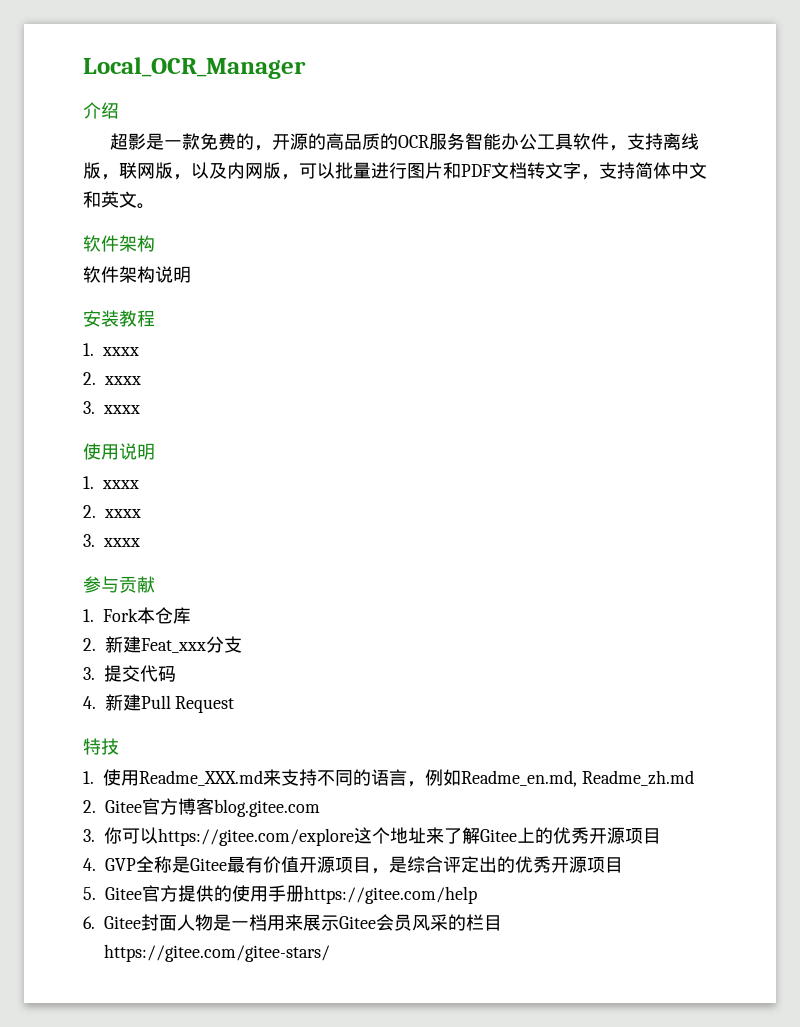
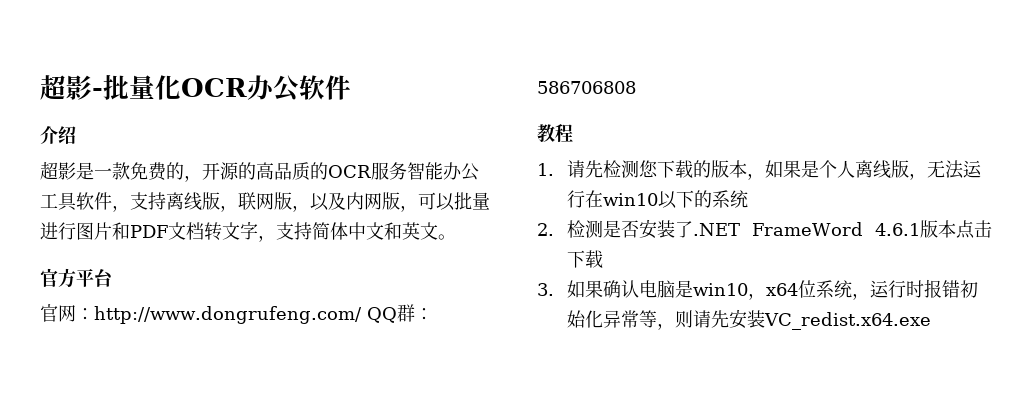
[83,57,306,79] Local_OCR_Manager -> [40,75,351,102] 超影-批量化OCR办公软件
[83,235,155,252] [83,266,191,283] [83,310,155,327] [83,343,140,356] [83,372,141,385] [83,401,140,414] [83,443,155,460] [83,476,140,489] [83,505,141,518] [83,534,140,547] [83,576,155,593] [83,607,192,624] [83,636,242,653] [83,665,176,682] [83,694,235,713] [83,738,119,755] [83,769,695,787] [83,798,320,817] [83,827,661,846] [83,856,623,874] [83,885,477,904] [83,914,502,931] [103,944,330,962] 软件架构 // 软件架构说明 // 安装教程 // 1. xxxx // 2. xxxx // 3. xxxx // 使用说明 // 1. xxxx // 2. xxxx // 3. xxxx // 参与贡献 // 1. Fork本仓库 // 2.新建Feat_xxx分支 // 3.提交代码 // 4.新建Pull Request // 特技 // 1.使用Readme_XXX.md来支持不同的语言，例如Readme_en.md, Readme_zh.md // 2. Gitee官方博客blog.gitee.com // 3.你可以https://gitee.com/explore这个地址来了解Gitee上的优秀开源项目 // 4. GVP全称是Gitee最有价值开源项目，是综合评定出的优秀开源项目 // 5. Gitee官方提供的使用手册https://gitee.com/help // 6. Gitee封面人物是一档用来展示Gitee会员风采的栏目https://gitee.com/gitee-stars/ -> [40,268,113,288] [40,304,433,324] [537,81,636,94] [537,124,573,143] [537,160,983,180] [567,190,749,209] [537,219,992,239] [567,250,604,268] [537,279,979,300] [567,309,932,330] 官方平台 // 官网：http://www.dongrufeng.com/ QQ群：586706808 // 教程 // 1.请先检测您下载的版本，如果是个人离线版，无法运行在win10以下的系统 // 2.检测是否安装了.NET FrameWord 4.6.1版本点击下载 // 3.如果确认电脑是win10，x64位系统，运行时报错初始化异常等，则请先安装VC_redist.x64.exe

